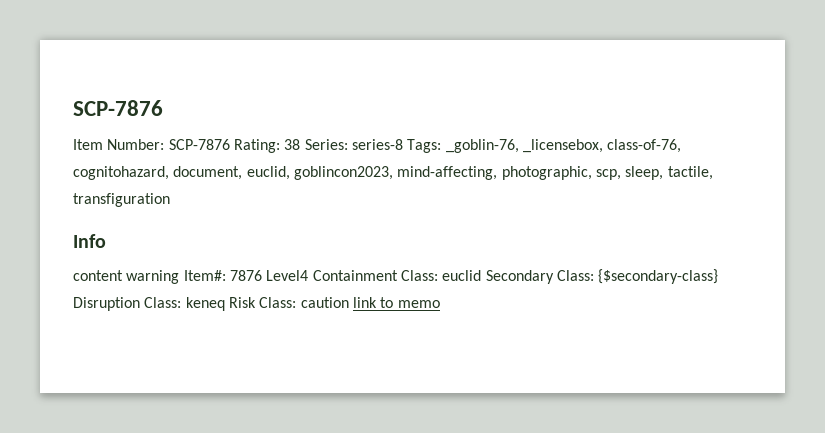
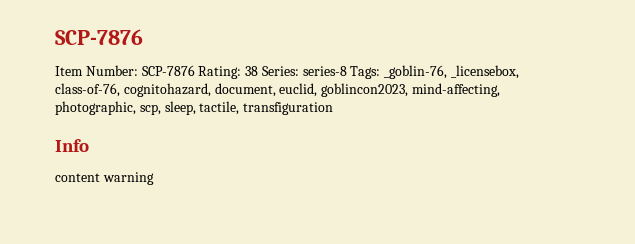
[183,269,719,284] [73,297,440,311] Item#: 7876 Level4 Containment Class: euclid Secondary Class: {$secondary-class} Disruption Class: keneq Risk Class: caution link to memo -> (154, 178) none

